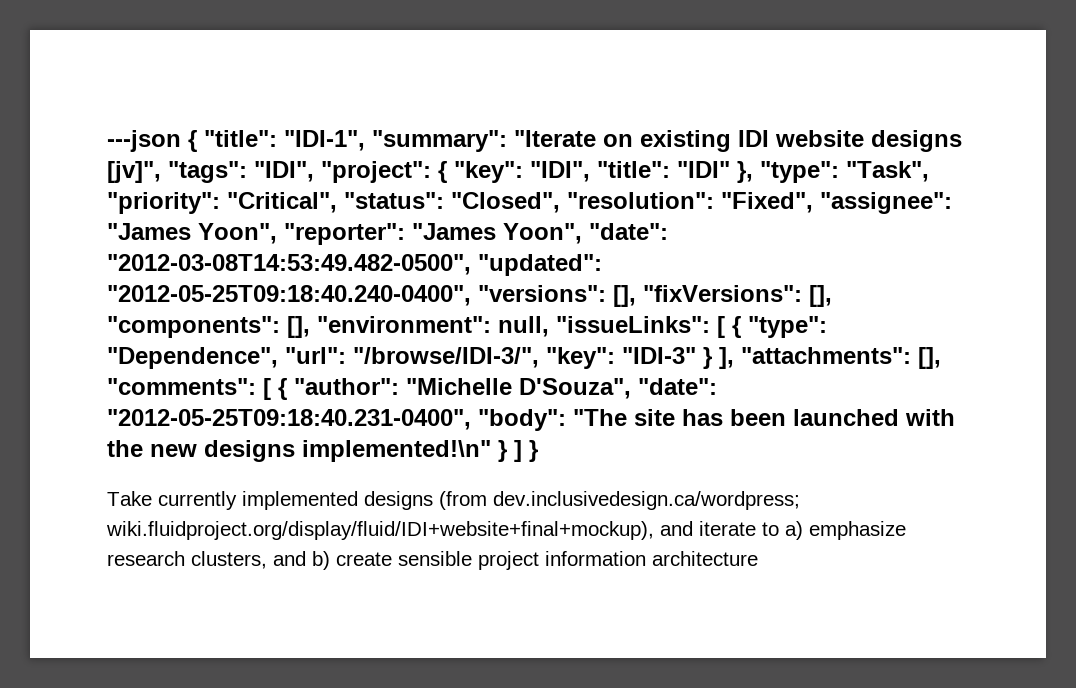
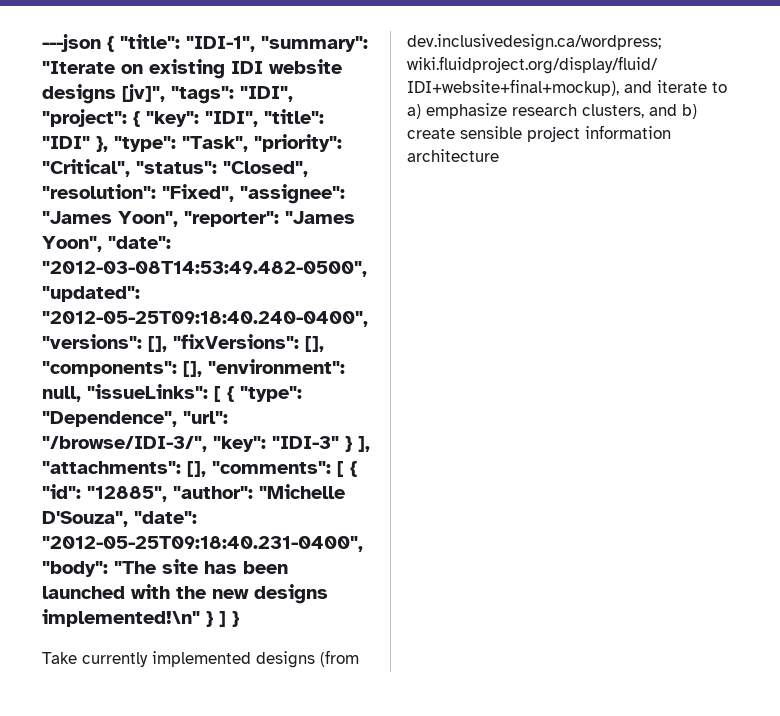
(287, 389) none -> [42,484,167,502] "id": "12885",

